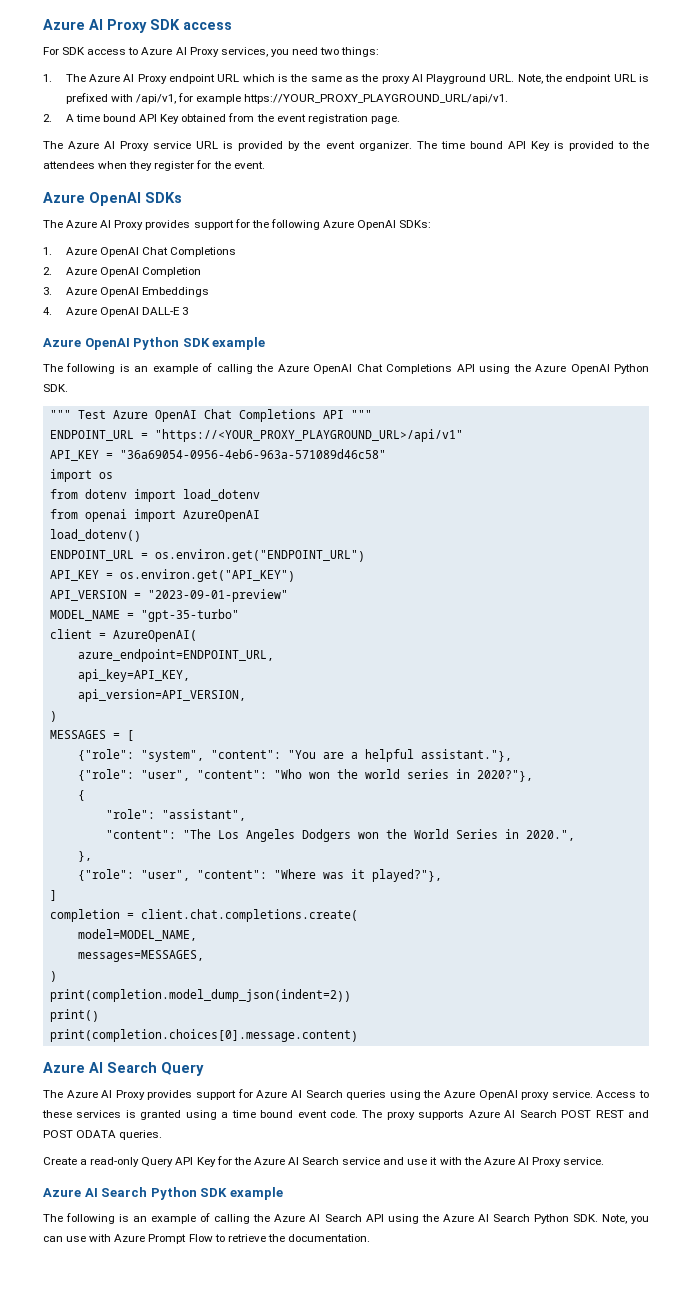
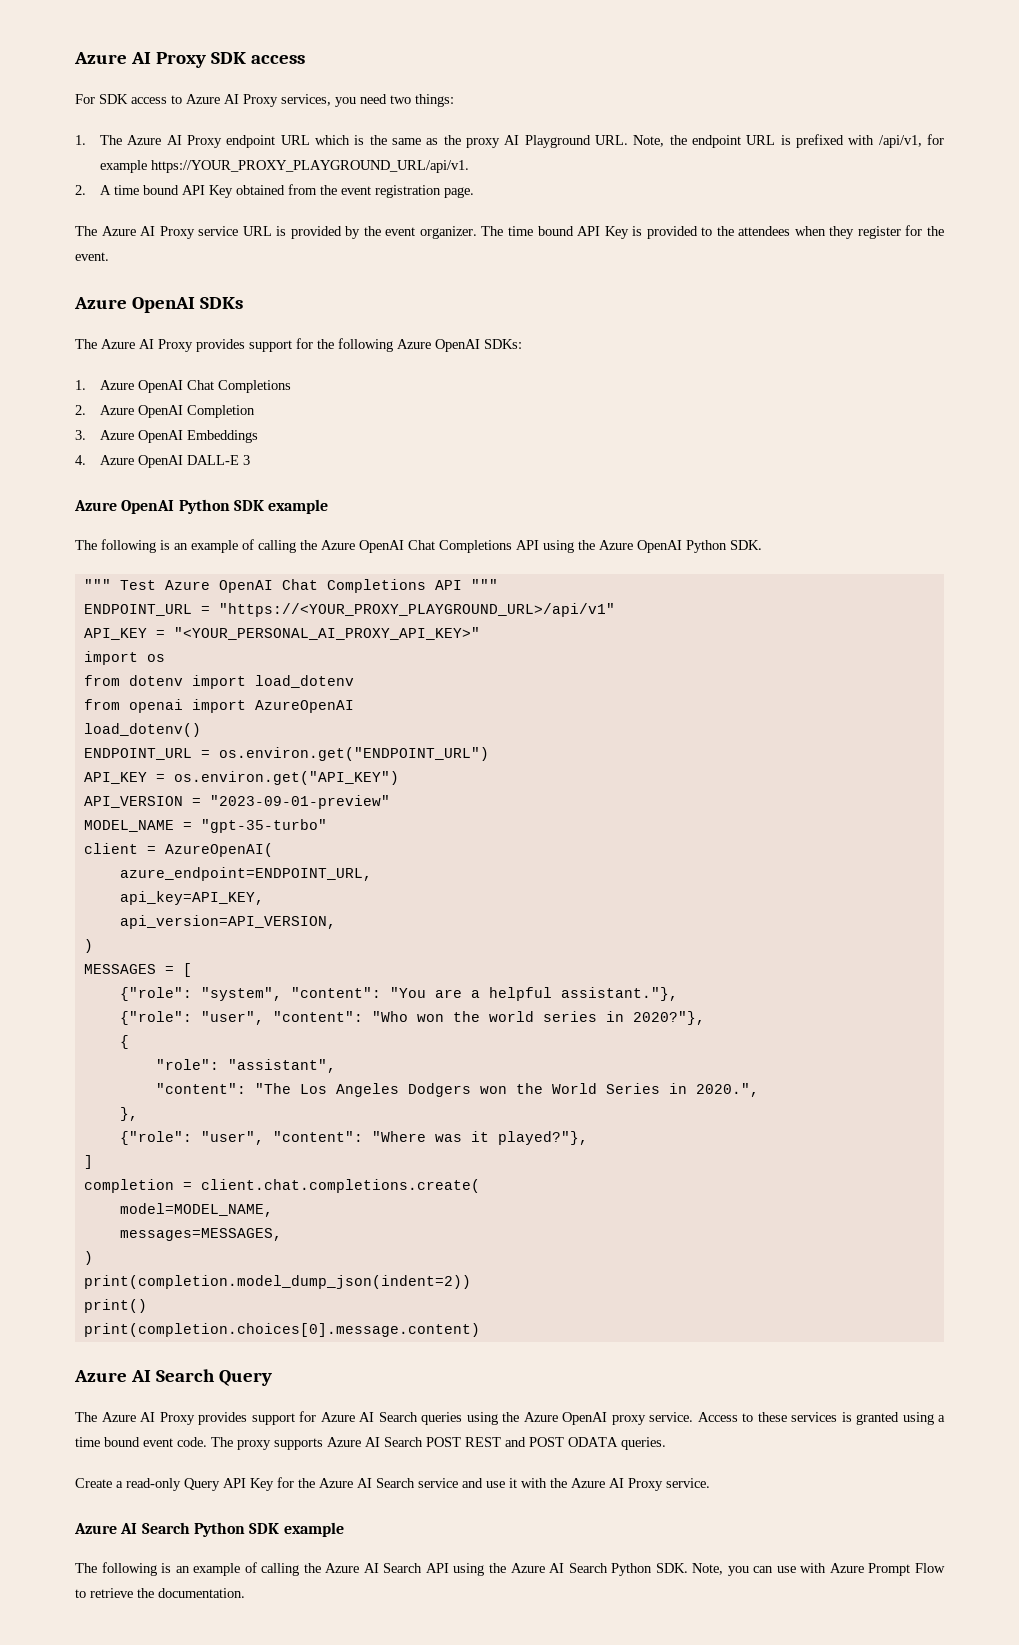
[119,449,386,459] "36a69054-0956-4eb6-963a-571089d46c58" -> [173,627,480,640] "<YOUR_PERSONAL_AI_PROXY_API_KEY>"

